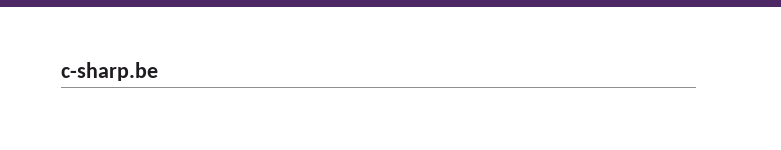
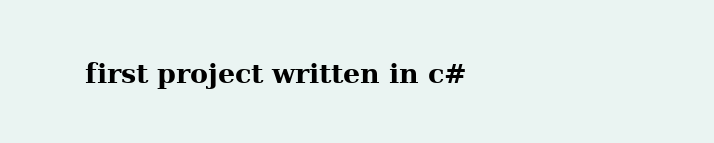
[61,62,158,81] c-sharp.be -> [85,62,467,89] first project written in c#

